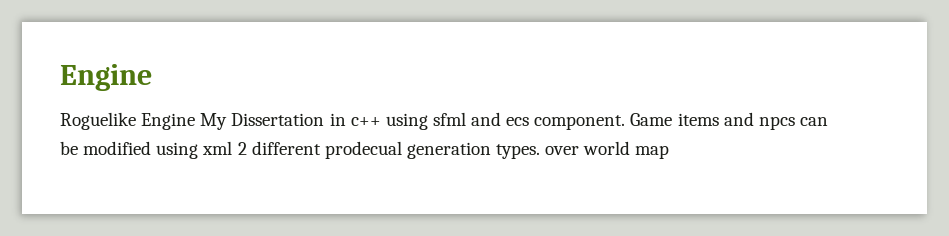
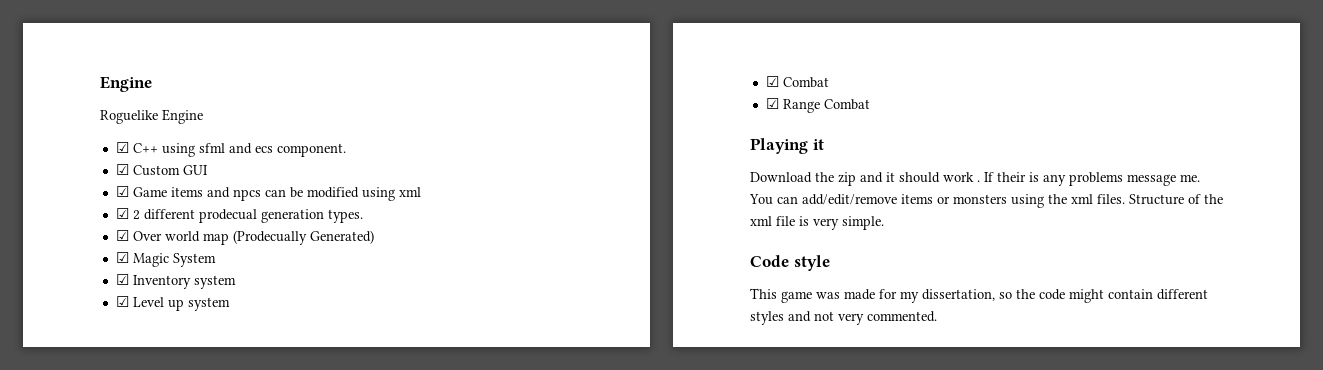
[200,113,381,130] My Dissertation in c++ -> [115,142,158,153] // ☑ C++
(626, 122) none -> [115,164,208,176] [115,186,129,197] // ☑ Custom GUI // ☑
(233, 148) none -> [115,208,129,219] // ☑
[545,141,670,159] over world map -> [115,230,374,245] [115,252,216,267] [115,274,236,289] [115,296,230,311] [765,76,829,88] [765,98,870,113] [750,138,824,154] [750,172,1200,186] [749,194,1223,208] [750,216,884,230] [750,255,830,271] [750,288,1208,303] [750,311,937,325] // ☑ Over world map (Prodecually Generated) // ☑ Magic System // ☑ Inventory system // ☑ Level up system // ☑ Combat // ☑ Range Combat // Playing it // Download the zip and it should work . If their is any problems message me. You can add/edit/remove items or monsters using the xml files. Structure of the xml file is very simple. // Code style // This game was made for my dissertation, so the code might contain different styles and not very commented.

